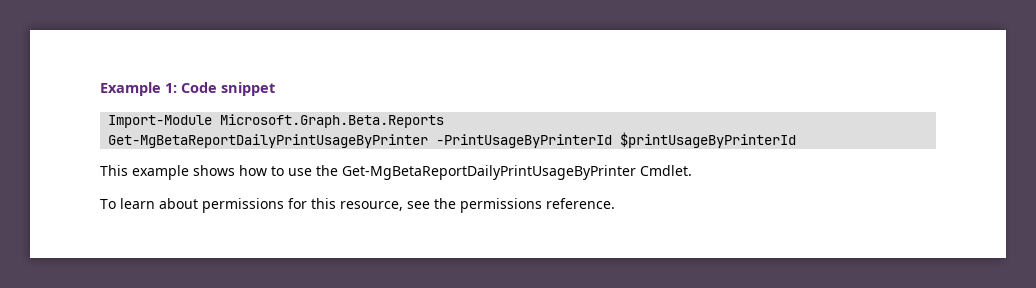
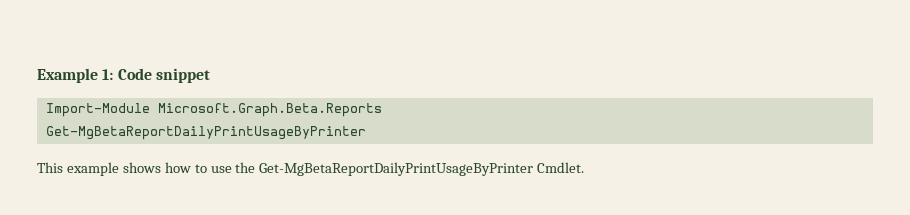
[436,132,797,148] -PrintUsageByPrinterId $printUsageByPrinterId -> (366, 133) none
[100,198,615,213] // To learn about permissions for this resource, see the permissions reference. -> (585, 167) none

